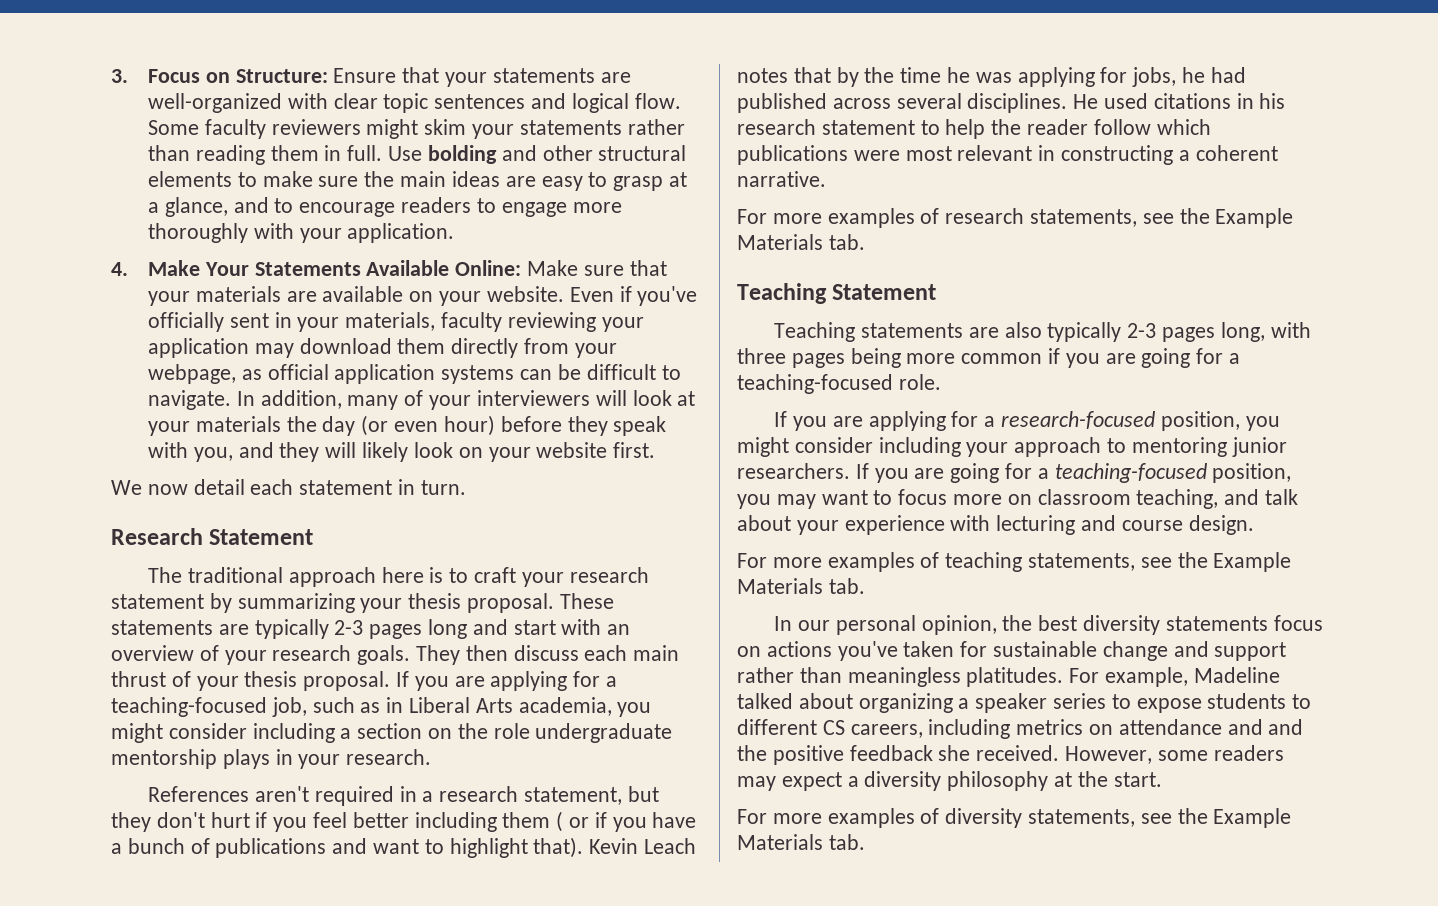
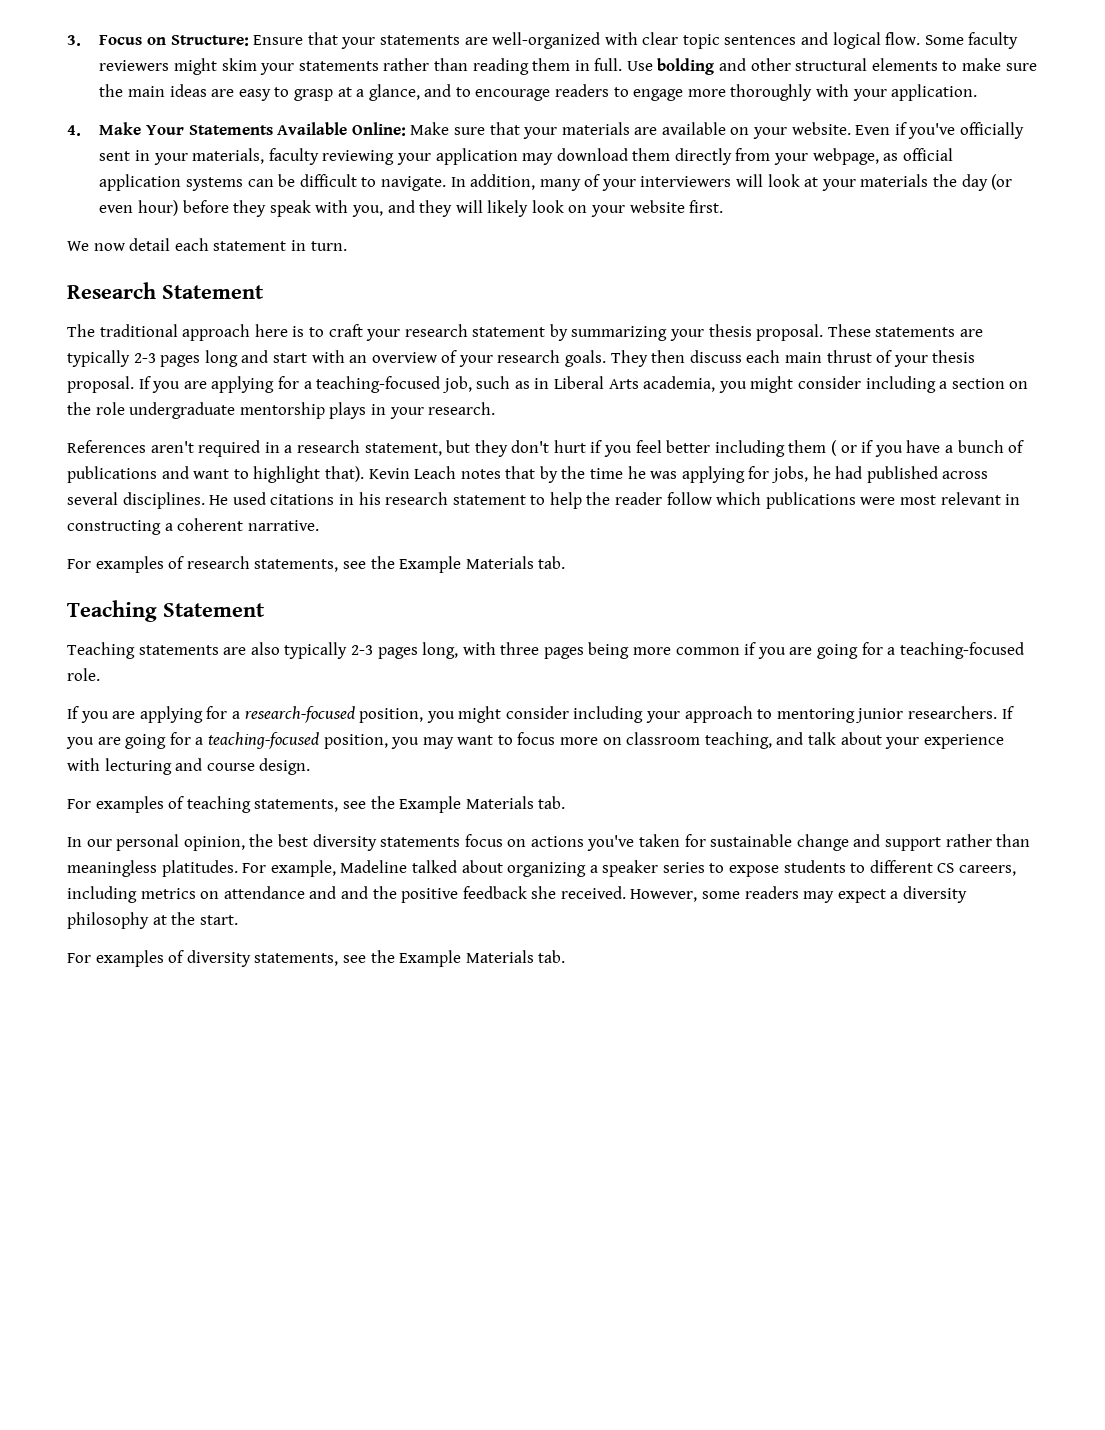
[772,213,822,224] more -> (91, 564) none
[772,557,822,568] more -> (91, 804) none
[772,813,822,824] more -> (91, 958) none

